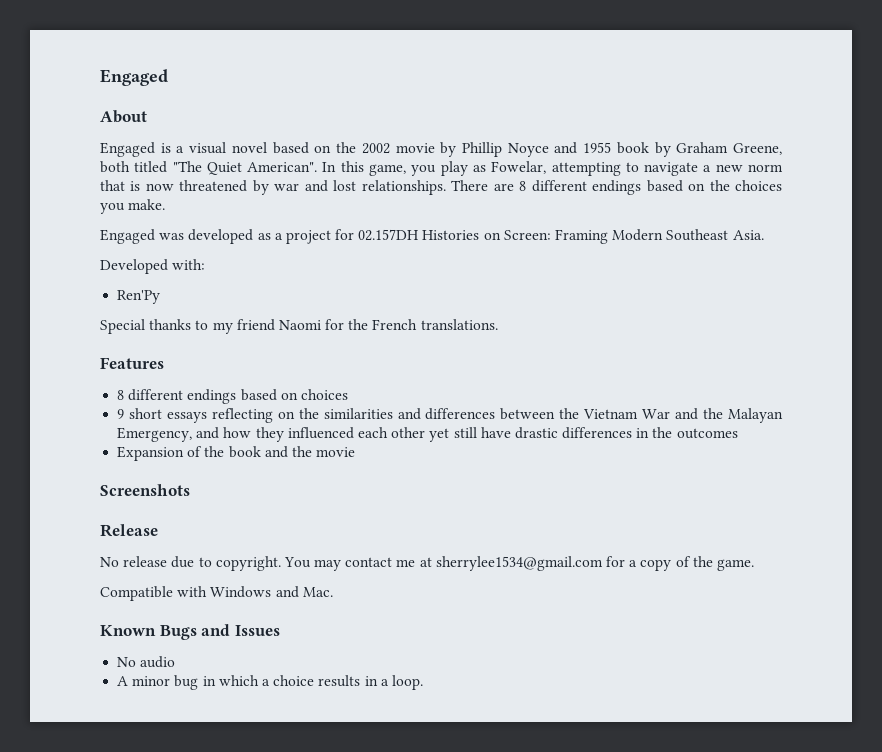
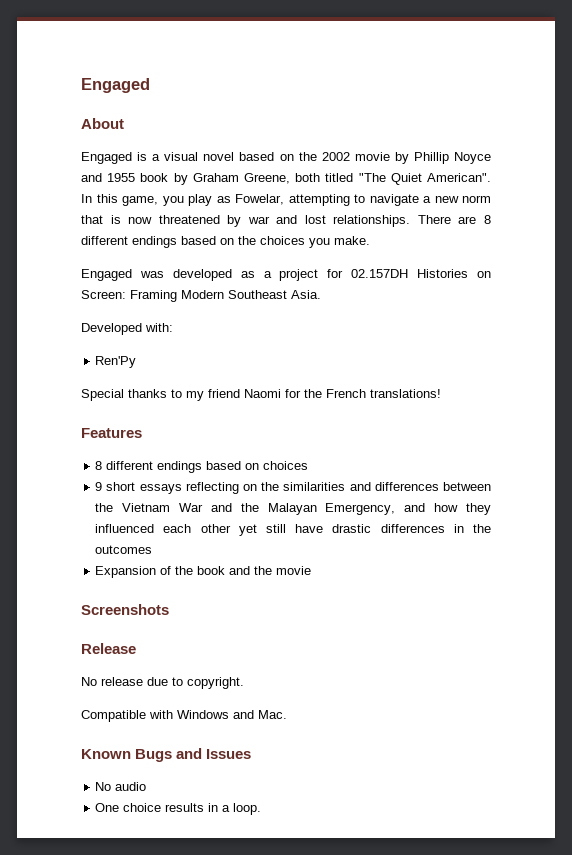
[420,319,498,330] translations. -> [370,389,441,398] translations!
[283,556,754,571] You may contact me at sherrylee1534@gmail.com for a copy of the game. -> (244, 683) none
[117,675,270,690] A minor bug in which a -> [95,803,120,812] One

